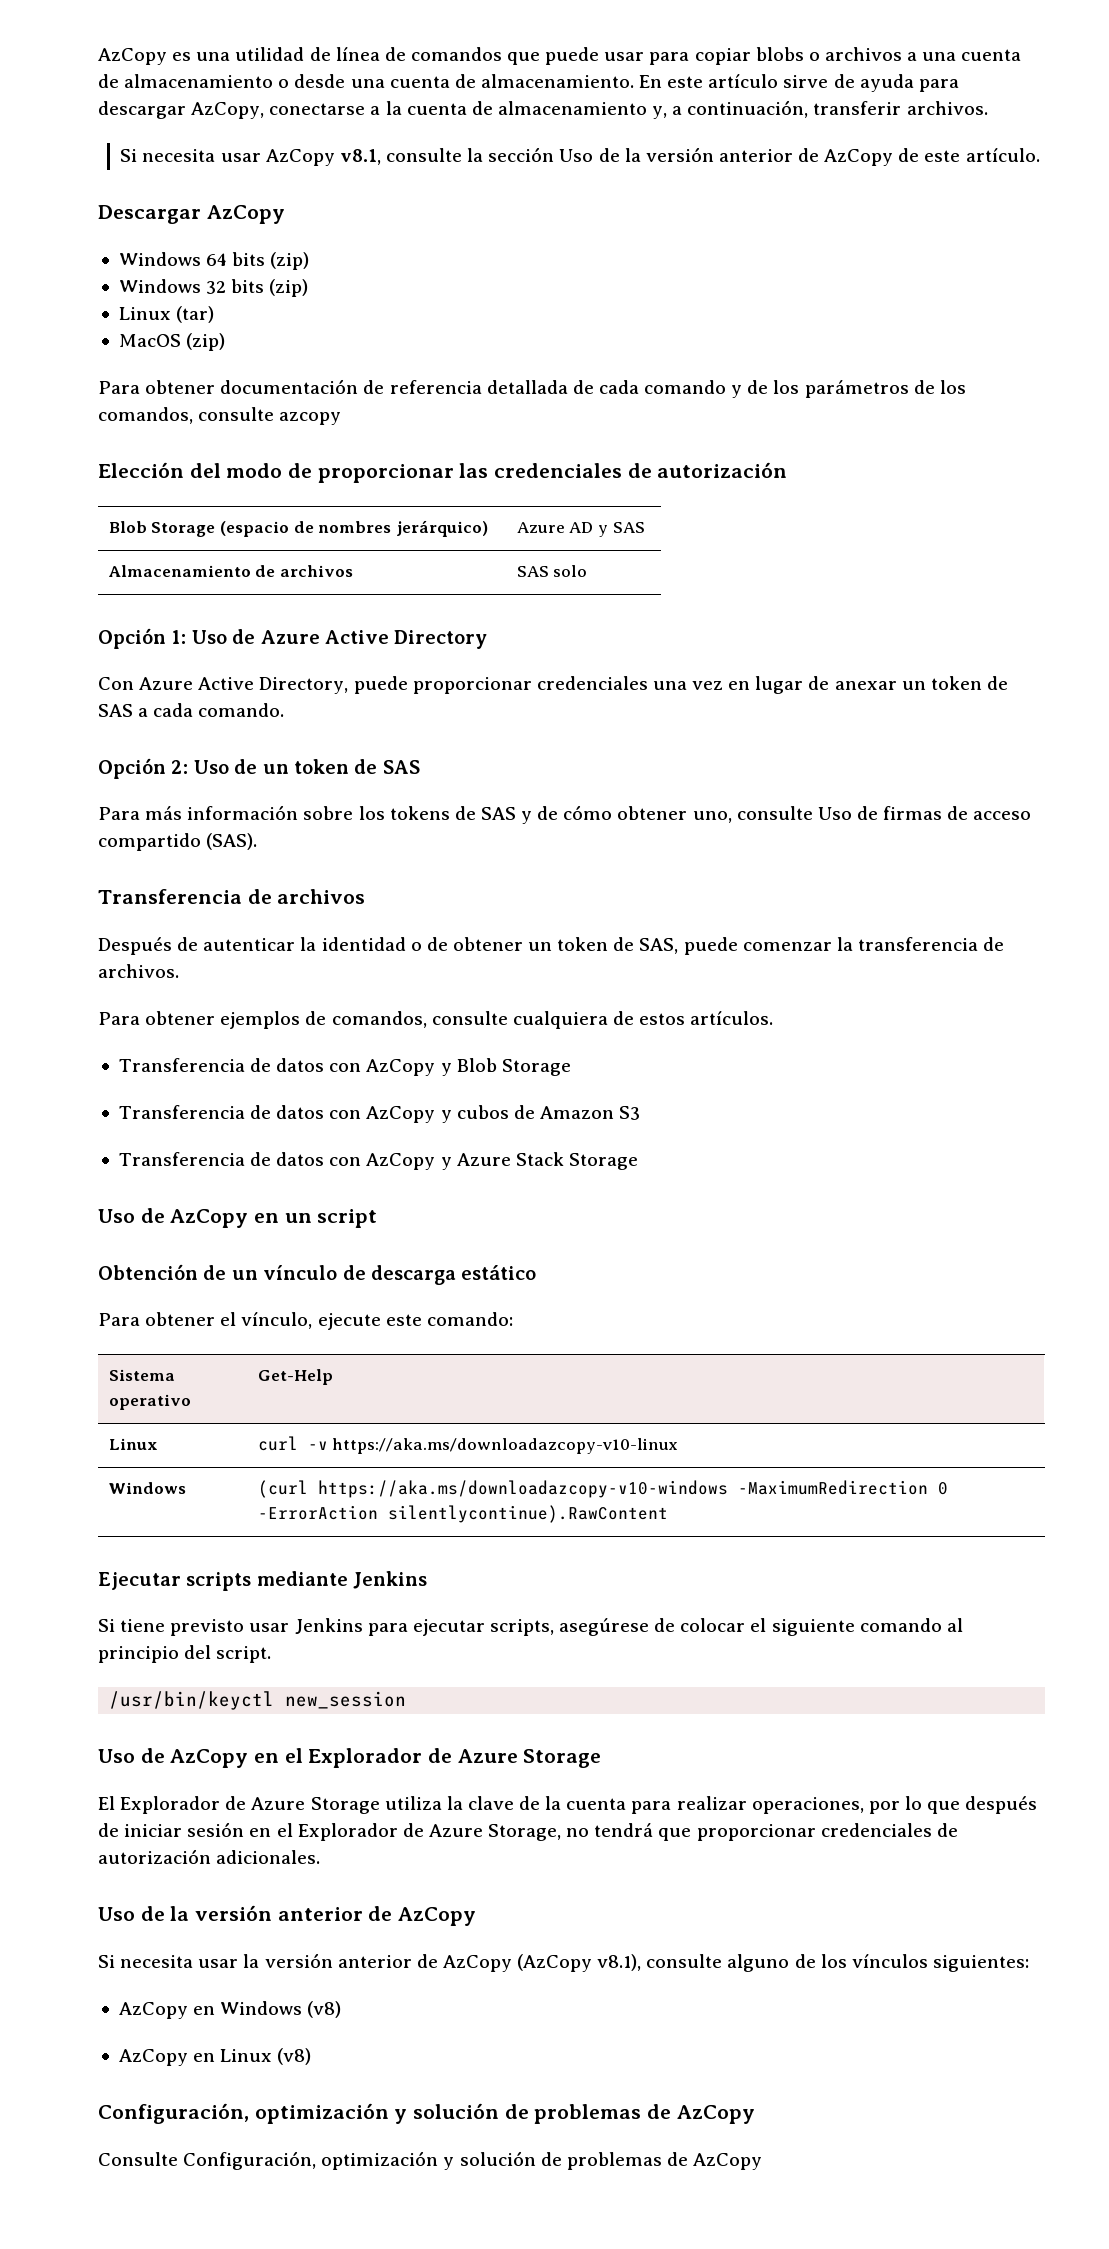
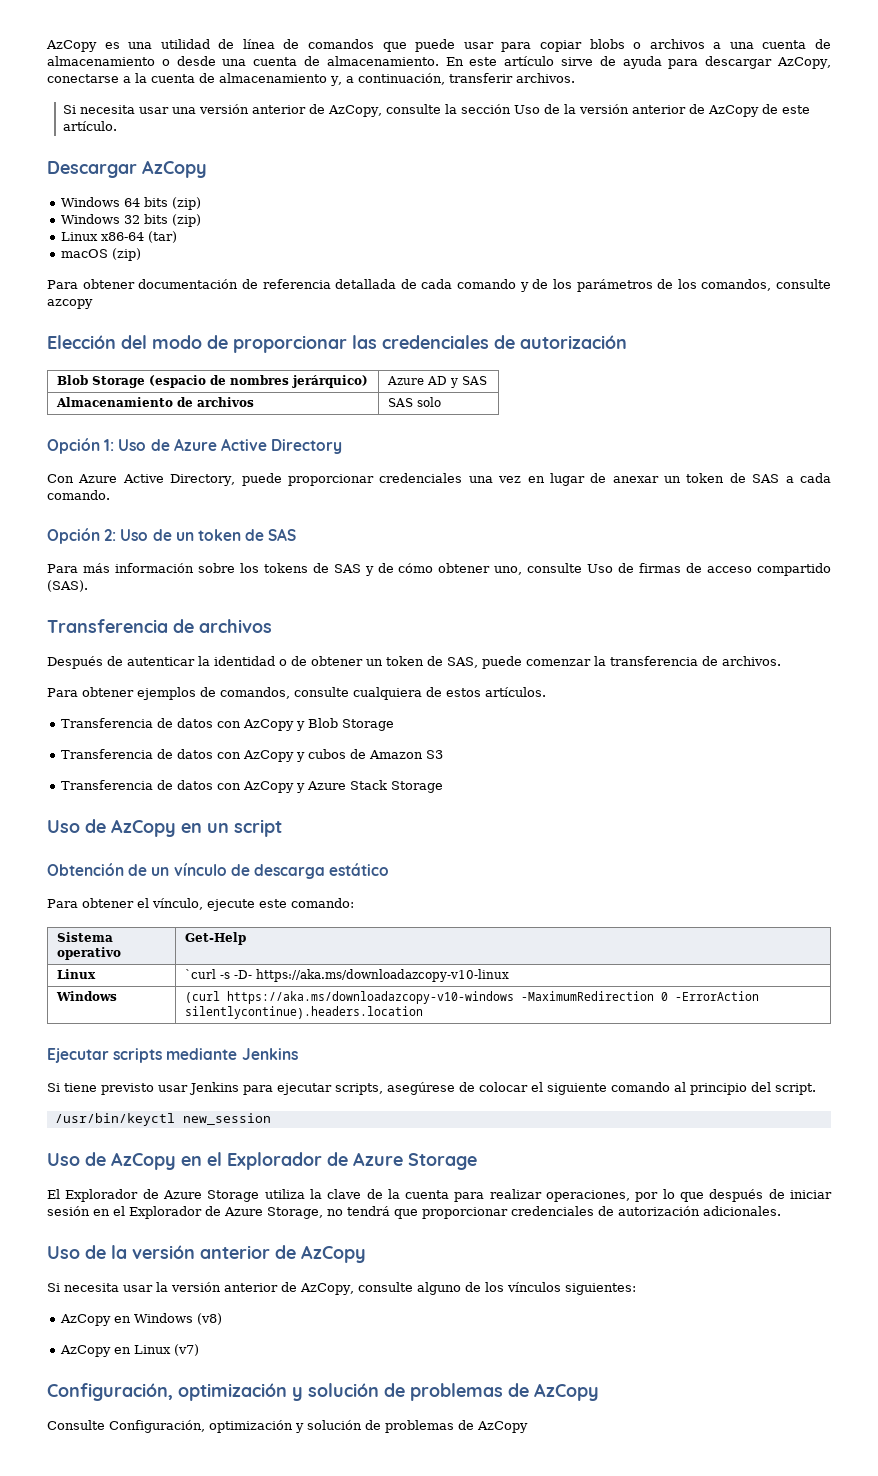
[265,149,381,166] AzCopy v8.1, -> [171,104,382,117] una versión anterior de AzCopy,
(171, 313) none -> [101,232,145,241] x86-64
[118,334,181,347] MacOS -> [61,249,109,258] macOS
[257,1436,328,1451] curl -v -> [184,969,252,979] `curl -s -D-
[387,1505,668,1523] silentlycontinue).RawContent -> [184,1006,423,1019] silentlycontinue).headers.location
[442,1954,642,1972] AzCopy (AzCopy v8.1), -> [300,1283,354,1295] AzCopy,
[277,2048,312,2065] (v8) -> [174,1344,200,1356] (v7)

